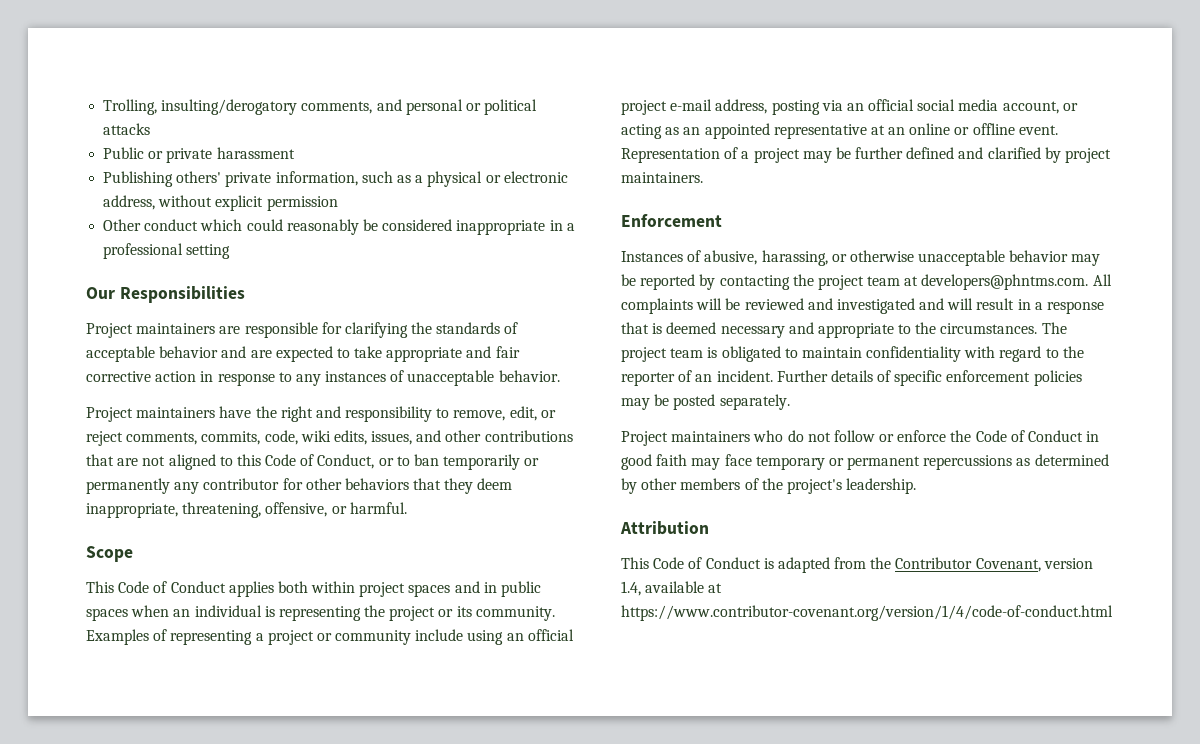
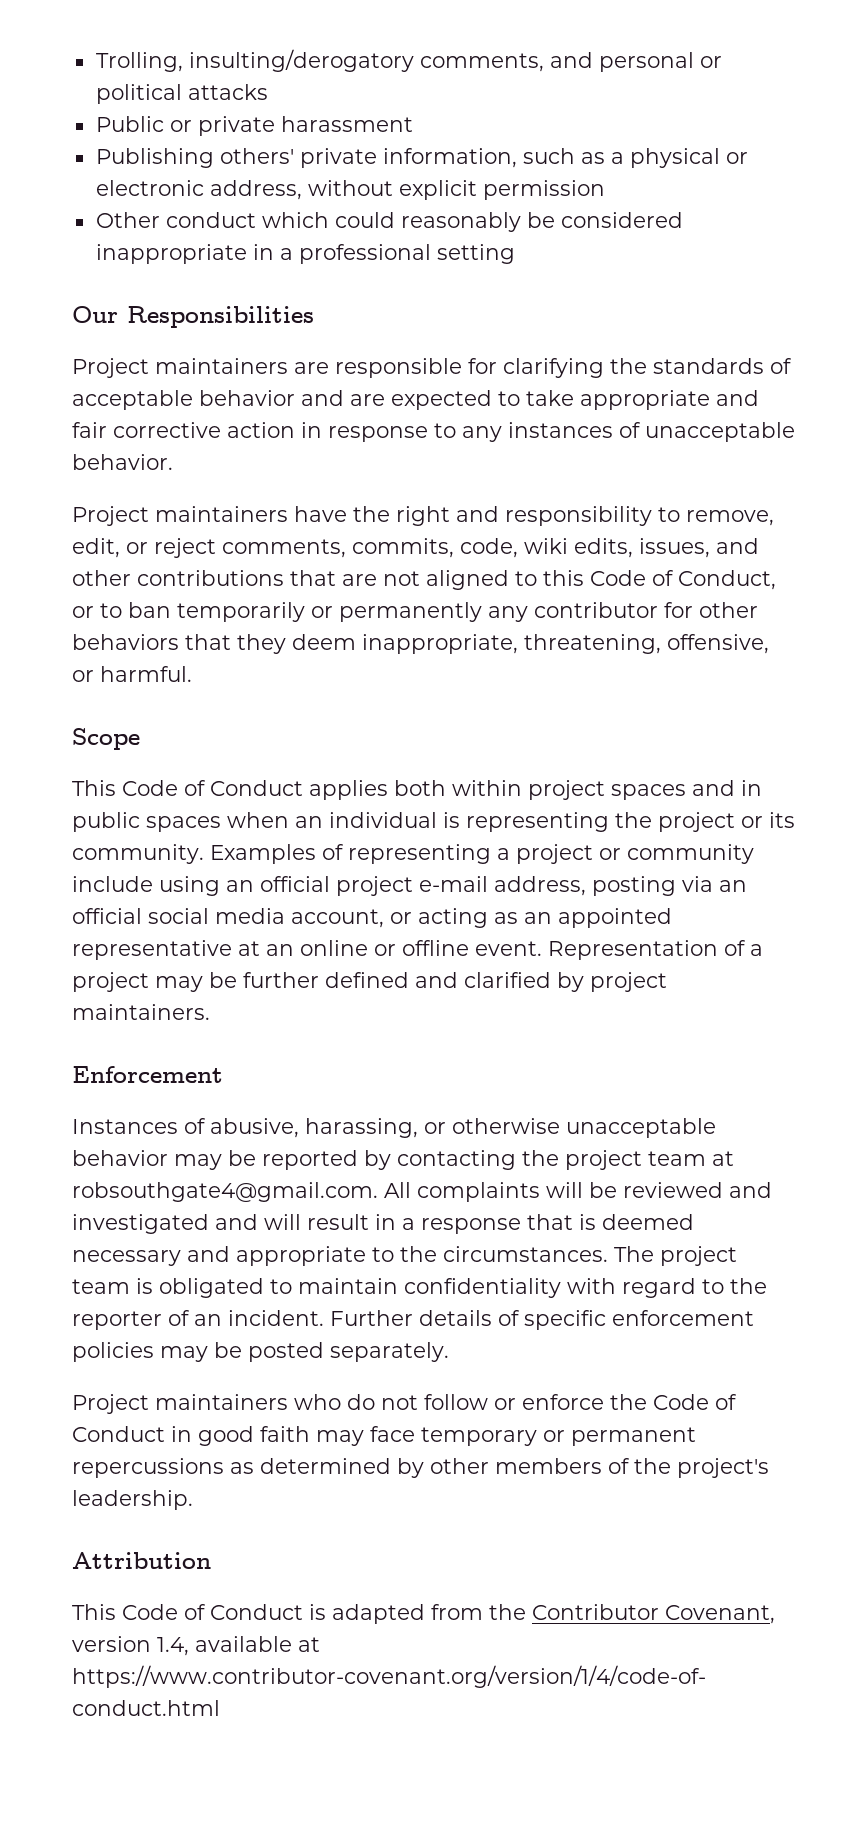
[921,274,1089,290] developers@phntms.com. -> [72,1182,378,1202] robsouthgate4@gmail.com.

